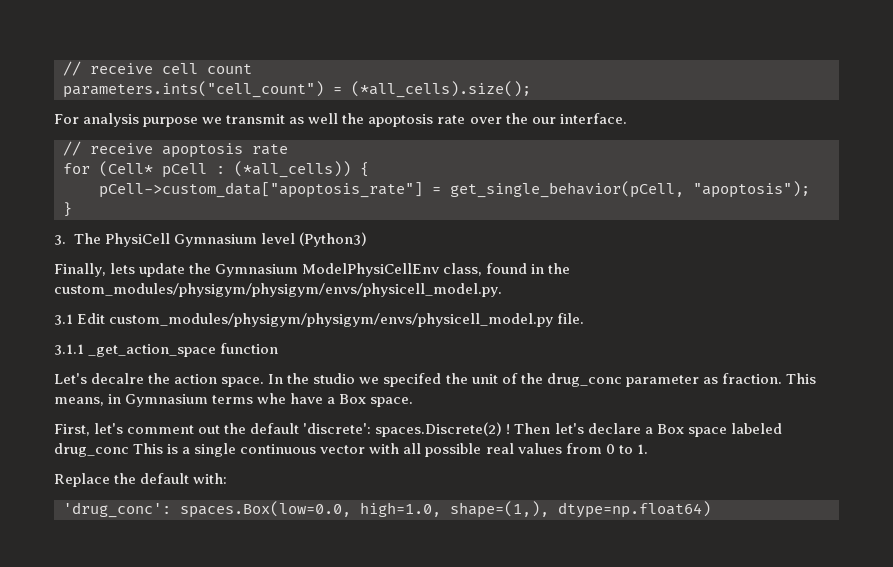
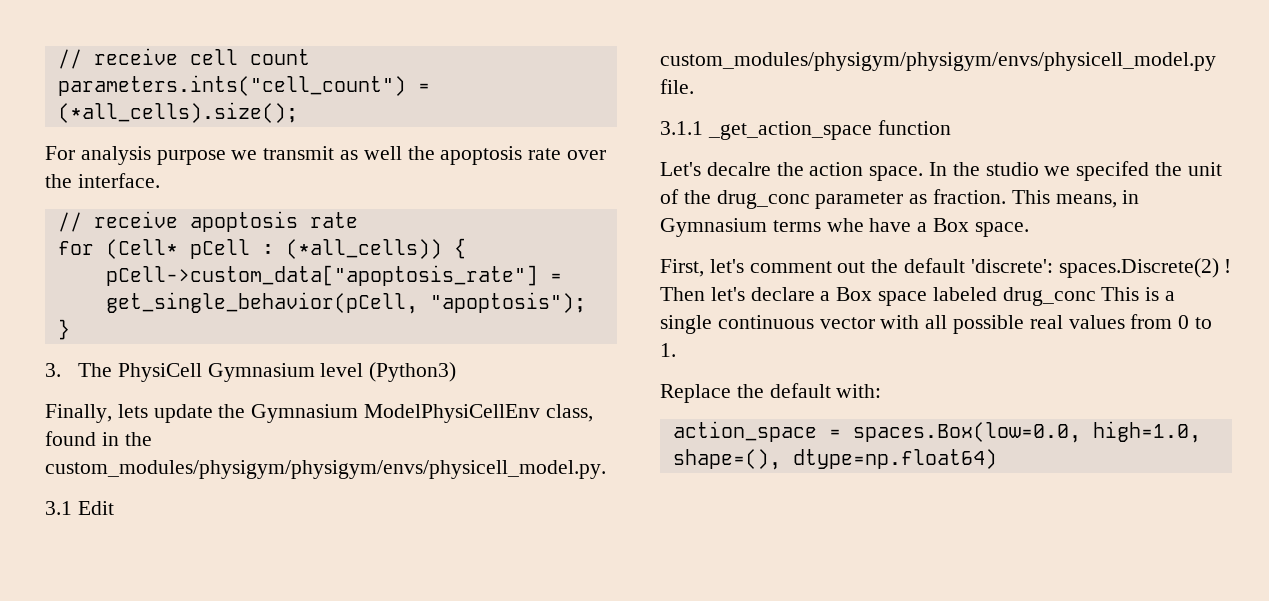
[531,117,556,124] our -> (72, 181) none
[63,502,171,518] 'drug_conc': -> [672,421,841,442] action_space =
[450,501,549,518] shape=(1,), -> [672,449,781,470] shape=(),

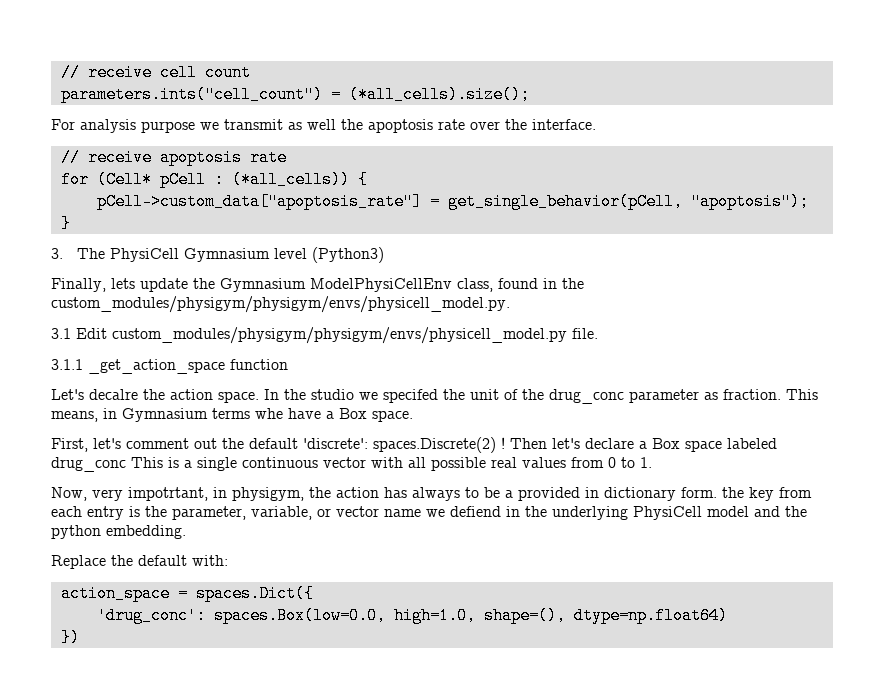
(676, 350) none -> [51,487,812,501] [51,506,807,520] [51,525,186,539] // Now, very impotrtant, in physigym, the action has always to be a provided in dictionary form. the key from each entry is the parameter, variable, or vector name we defiend in the underlying PhysiCell model and the python embedding.
(841, 433) none -> [195,585,314,602] [96,607,206,624] spaces.Dict({ // 'drug_conc':
(997, 459) none -> [60,629,80,646] // })

